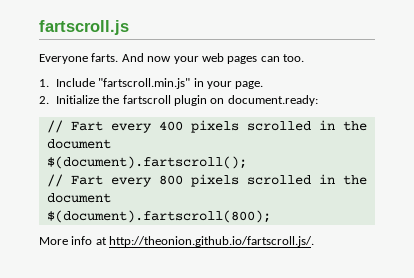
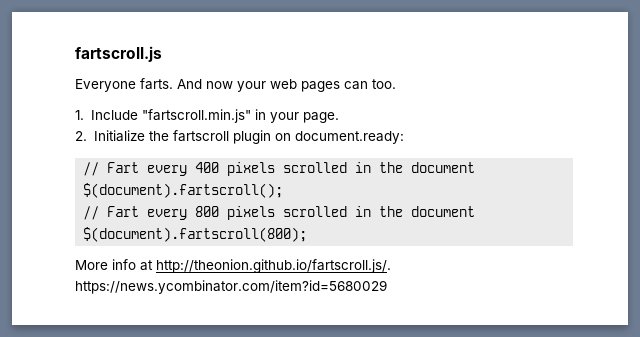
(315, 241) none -> [75,280,387,294] https://news.ycombinator.com/item?id=5680029

